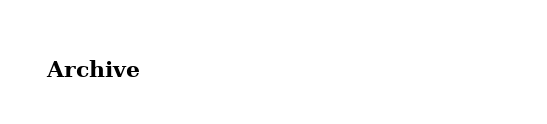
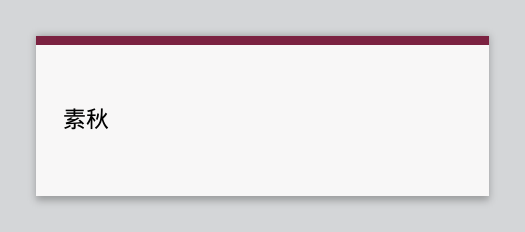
[46,60,140,77] Archive -> [63,108,109,130] 素秋

